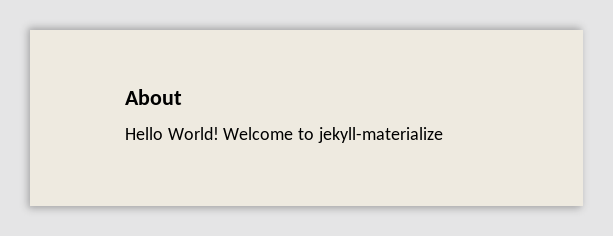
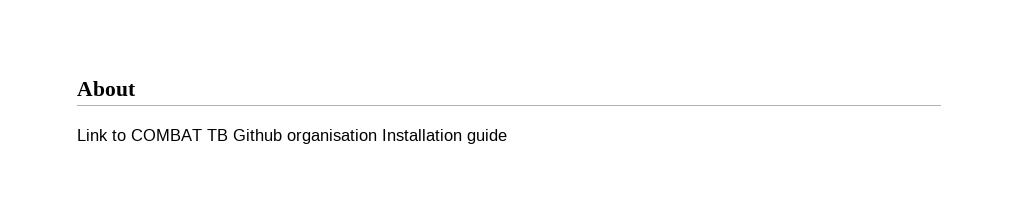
[125,127,443,143] Hello World! Welcome to jekyll-materialize -> [77,129,507,144] Link to COMBAT TB Github organisation Installation guide

